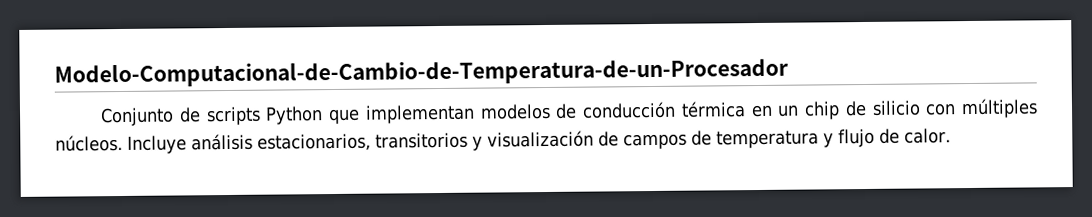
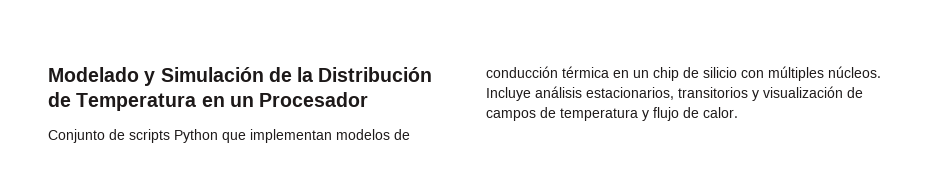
[54,57,789,88] Modelo-Computacional-de-Cambio-de-Temperatura-de-un-Procesador -> [48,67,433,86] [48,92,369,111] Modelado y Simulación de la Distribución de Temperatura en un Procesador

